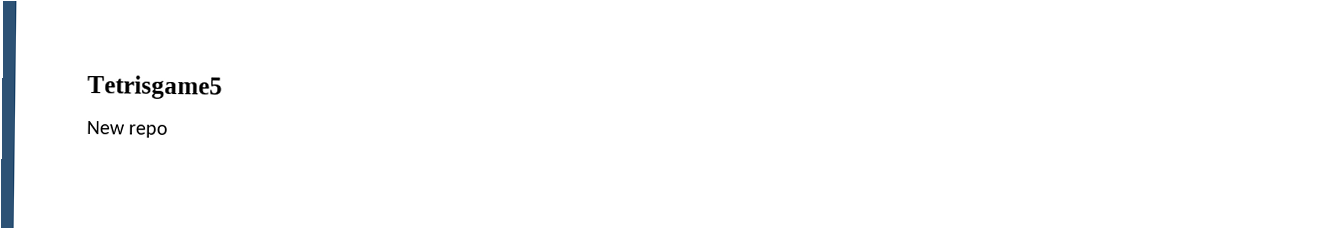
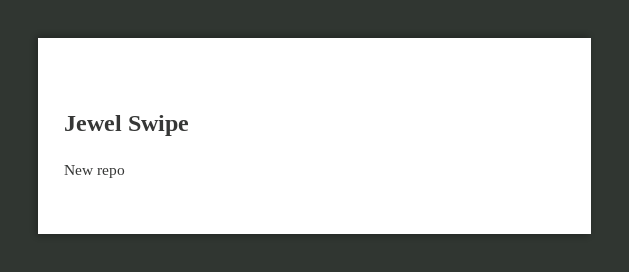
[87,74,223,100] Tetrisgame5 -> [64,115,190,136] Jewel Swipe

